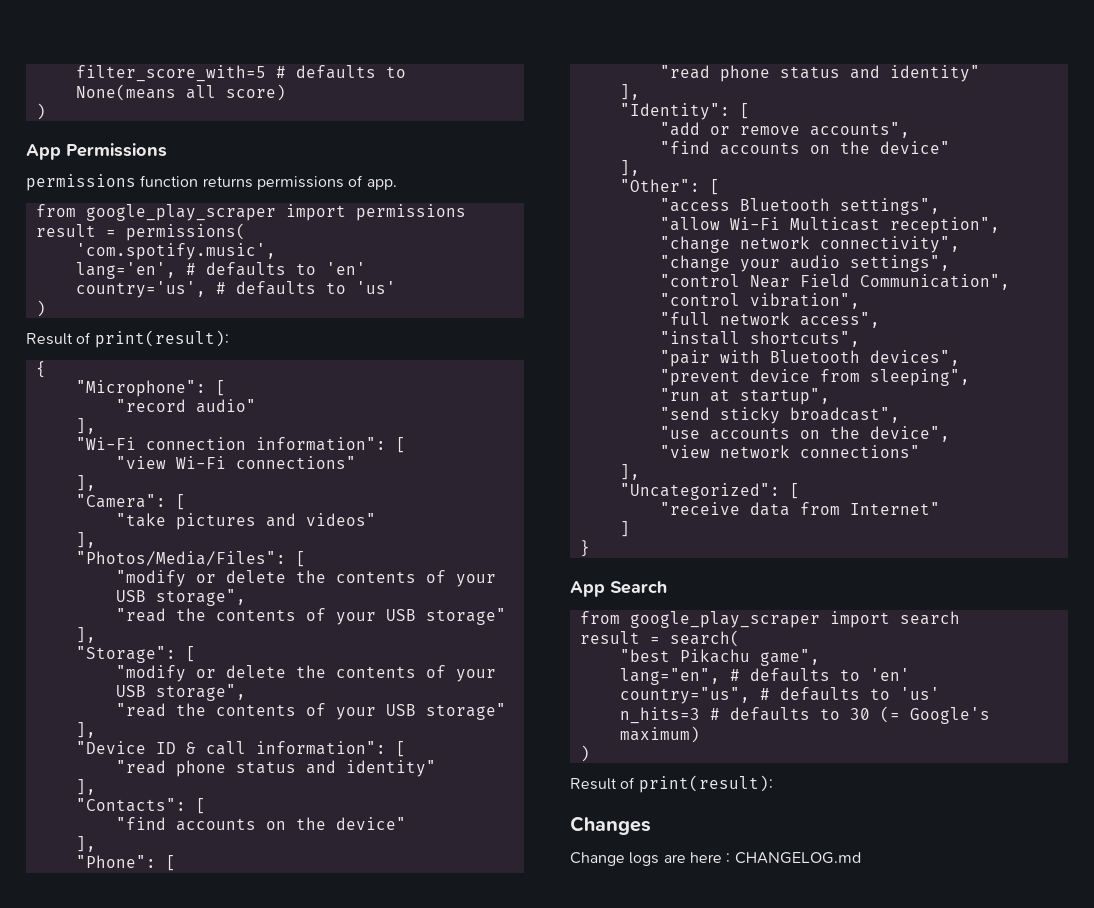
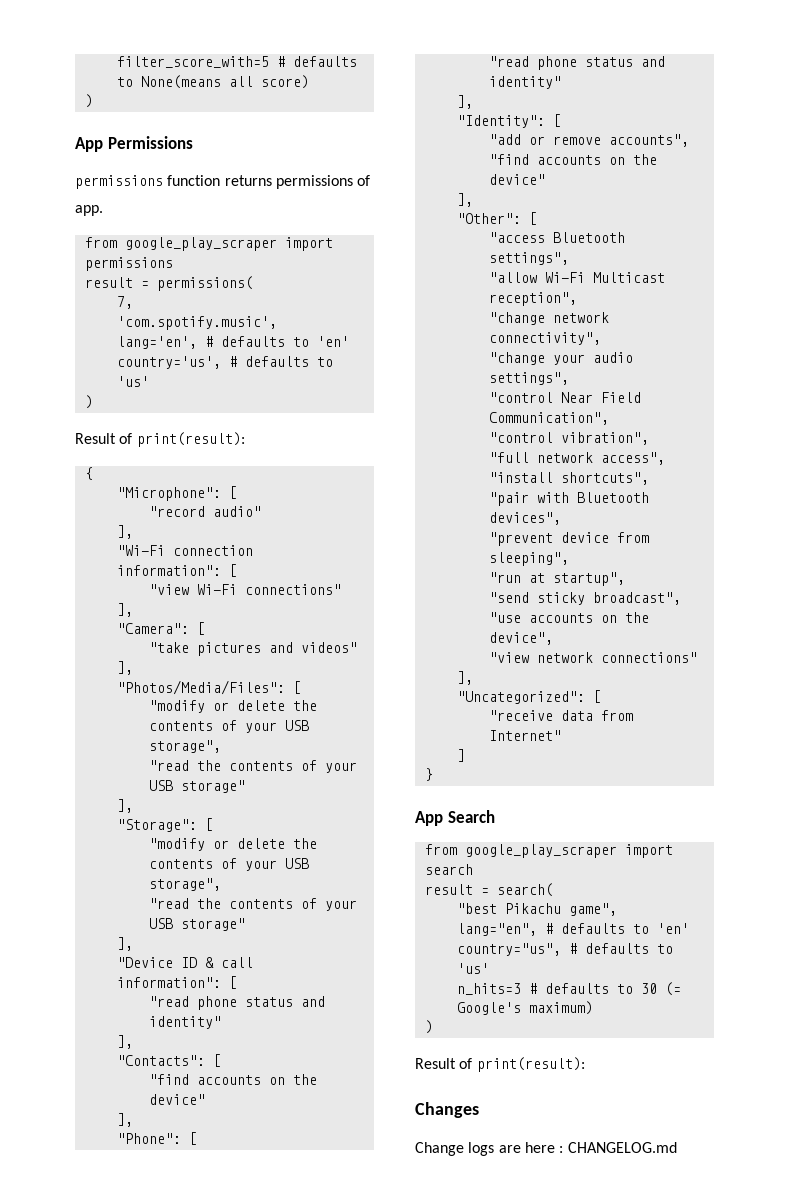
(246, 232) none -> [116,296,133,309] // 7,

